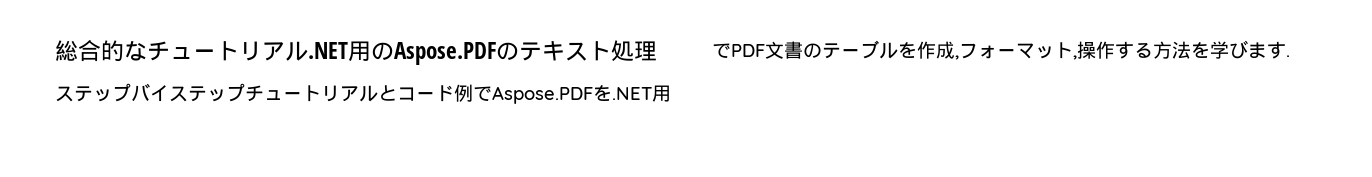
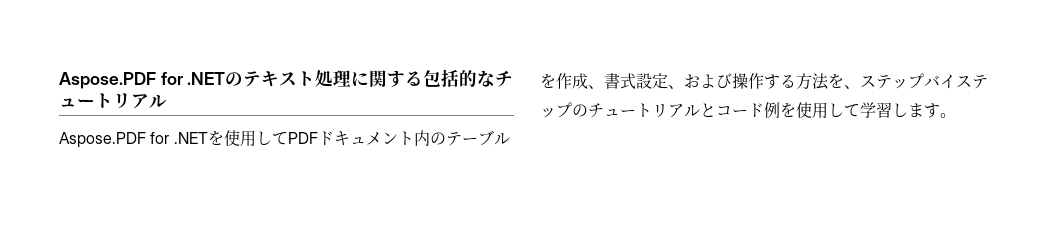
[55,40,101,62] 総合 -> [59,69,460,89] Aspose.PDF for .NETのテキスト処理に関する包括
[308,40,657,65] .NET用のAspose.PDFのテキスト処理 // -> [59,130,510,148] [540,73,860,90] // Aspose.PDF for .NETを使用してPDFドキュメント内のテーブルを作成、書式設定、および操作する方法を、
(245, 92) none -> [572,104,588,117] の
[473,85,671,104] [712,40,1290,60] でAspose.PDFを.NET用でPDF文書のテーブルを作成,フォーマット,操作する方法を学びます. -> [780,102,956,119] を使用して学習します。

